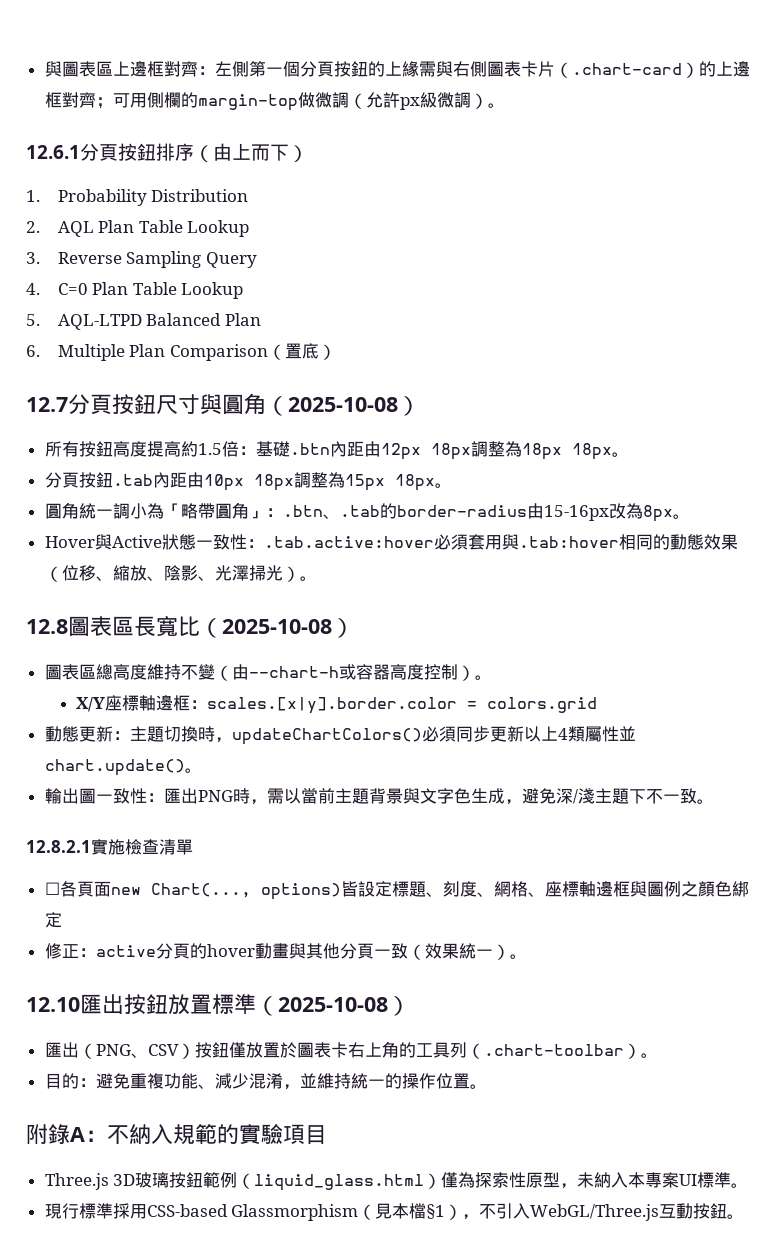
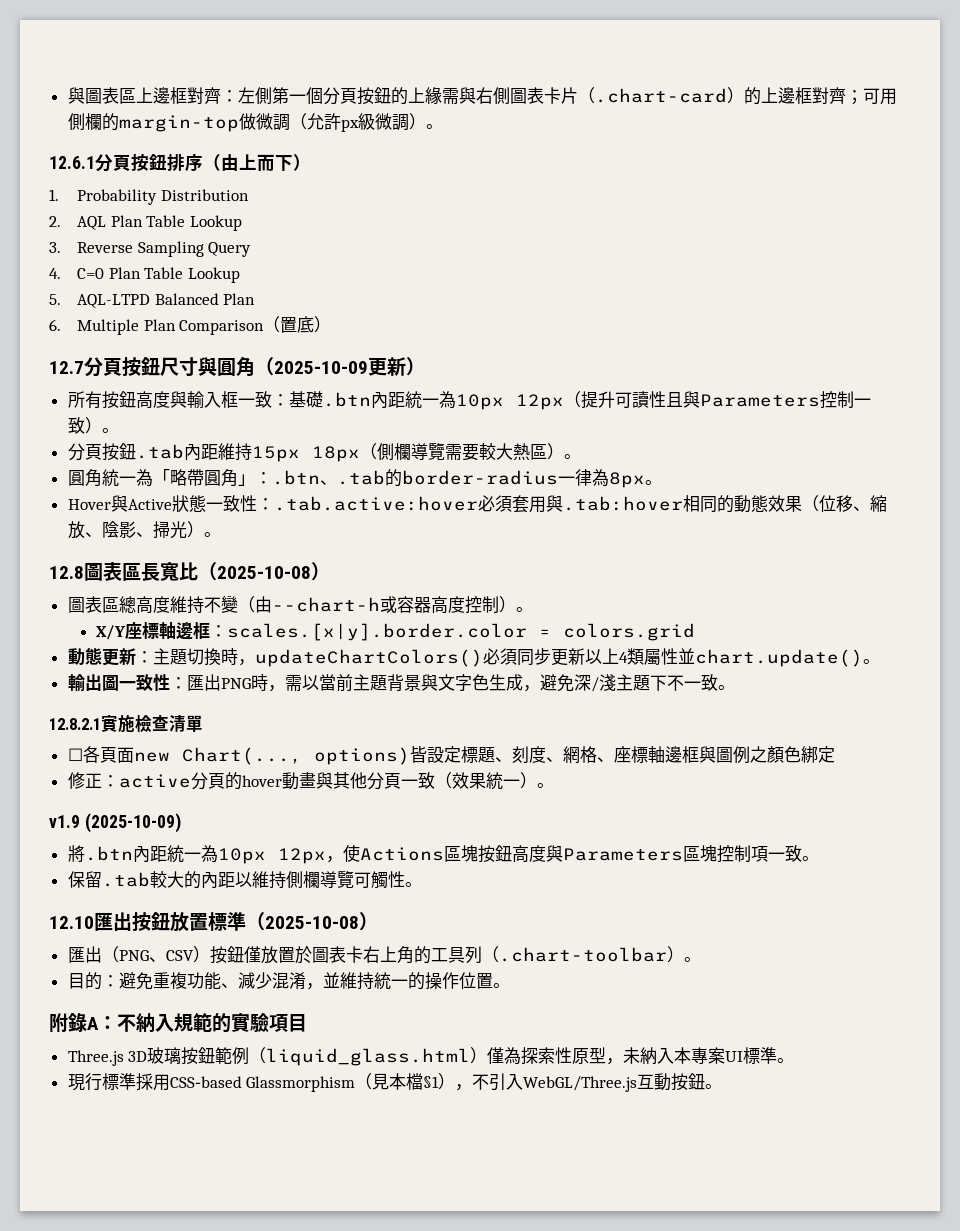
[288,397,398,412] 2025-10-08 -> [274,357,406,376] 2025-10-09更新
[146,441,239,457] 提高約1.5倍 -> [169,391,272,408] 與輸入框一致
[363,441,612,460] 由12px 18px調整為18px 18px -> [404,391,871,410] [67,417,102,434] 統一為10px 12px（提升可讀性且與Parameters控制一致）
[186,472,435,491] 由10px 18px調整為15px 18px -> [217,443,564,462] 維持15px 18px（側欄導覽需要較大熱區）
[112,503,147,519] 調小 -> (136, 480) none
[526,503,626,521] 由15-16px改 -> [557,469,592,486] 一律
[214,565,249,581] 光澤 -> (153, 534) none
(527, 956) none -> [49,813,181,833] [67,844,819,864] [67,871,422,889] // v1.9 (2025-10-09) // 將.btn內距統一為10px 12px，使Actions區塊按鈕高度與Parameters區塊控制項一致。 // 保留.tab較大的內距以維持側欄導覽可觸性。

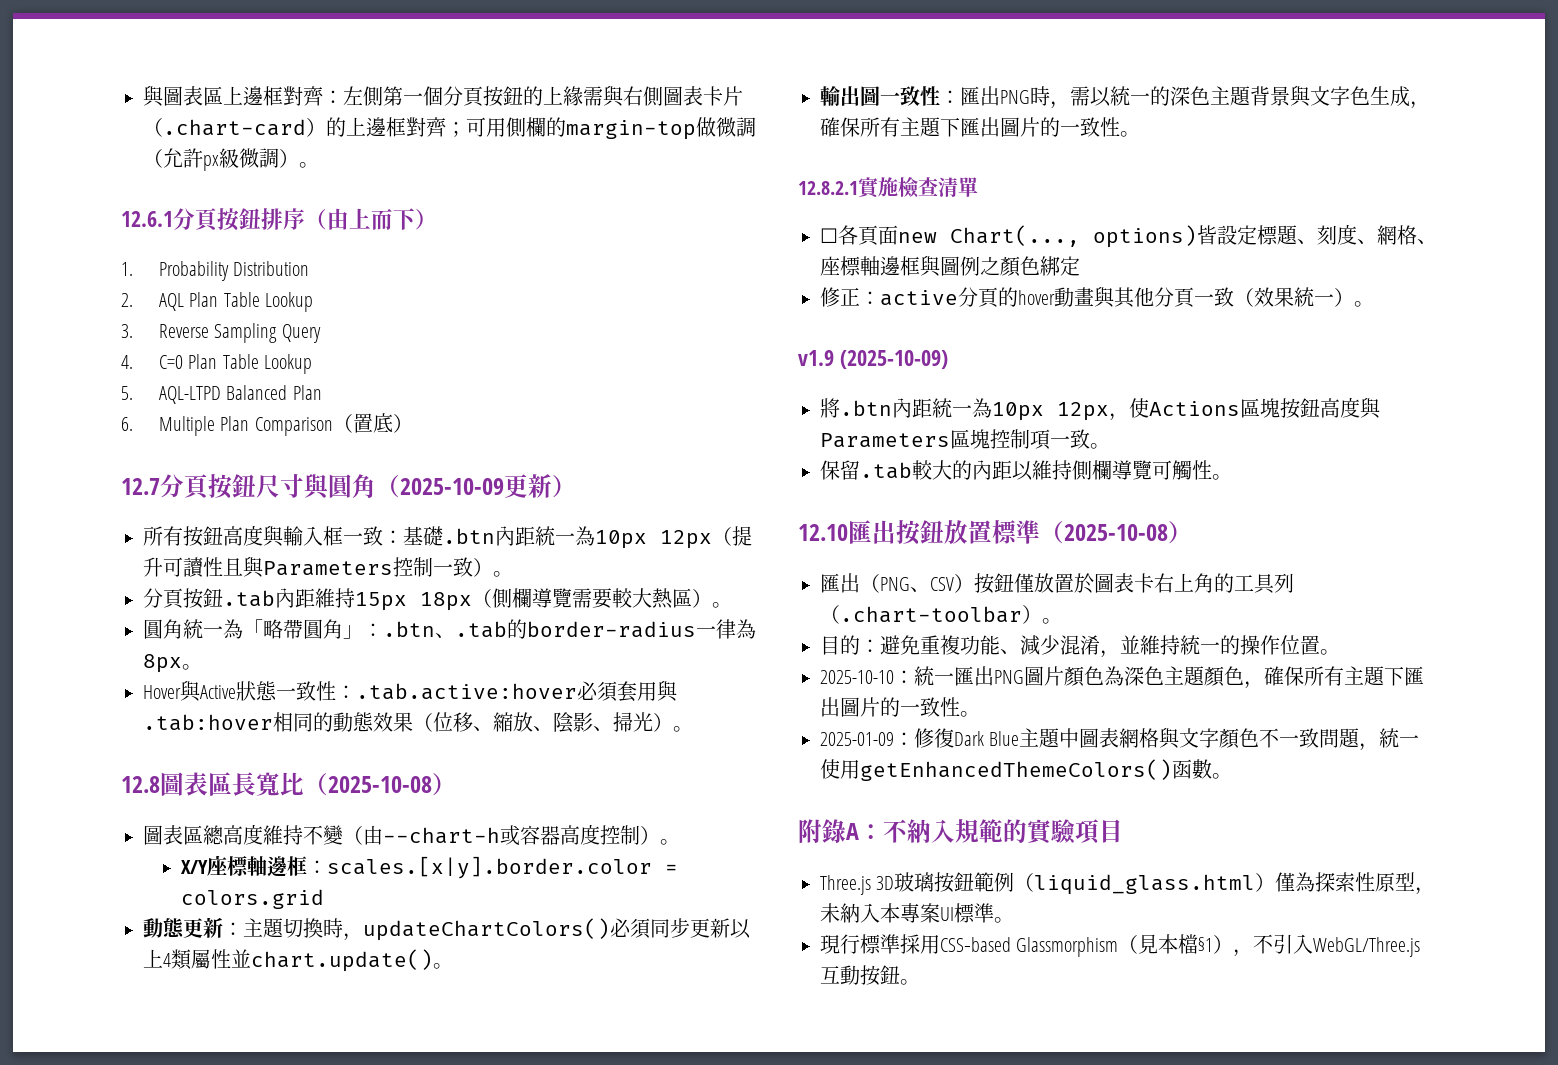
[318,674,353,692] 當前 -> [1110,86,1210,106] 統一的深色
[539,674,718,692] 避免深/淺主題下不一致 -> [820,117,1120,137] 確保所有主題下匯出圖片的一致性
(510, 985) none -> [820,666,1424,689] [820,697,980,717] [820,727,1420,751] [820,759,1232,781] // 2025-10-10：統一匯出PNG圖片顏色為深色主題顏色，確保所有主題下匯出圖片的一致性。 // 2025-01-09：修復Dark Blue主題中圖表網格與文字顏色不一致問題，統一使用getEnhancedThemeColors()函數。

